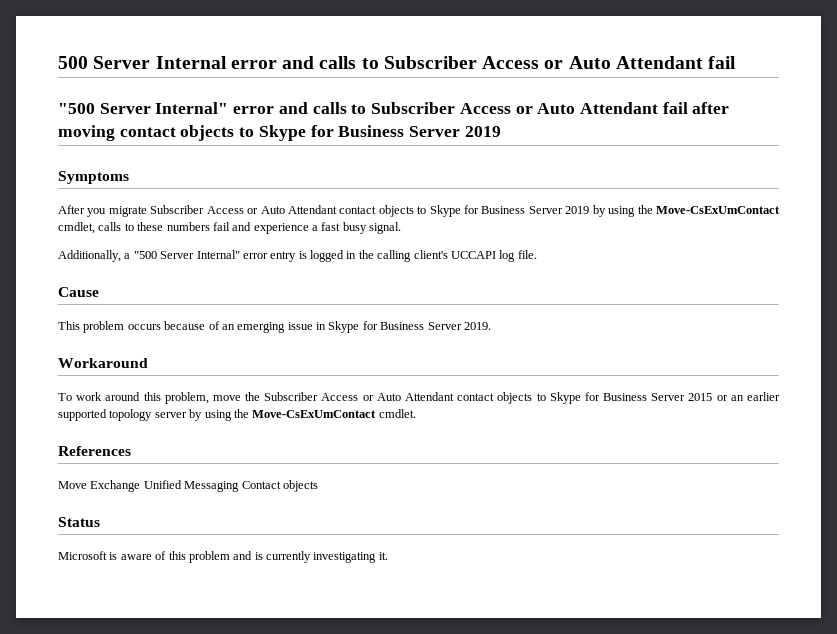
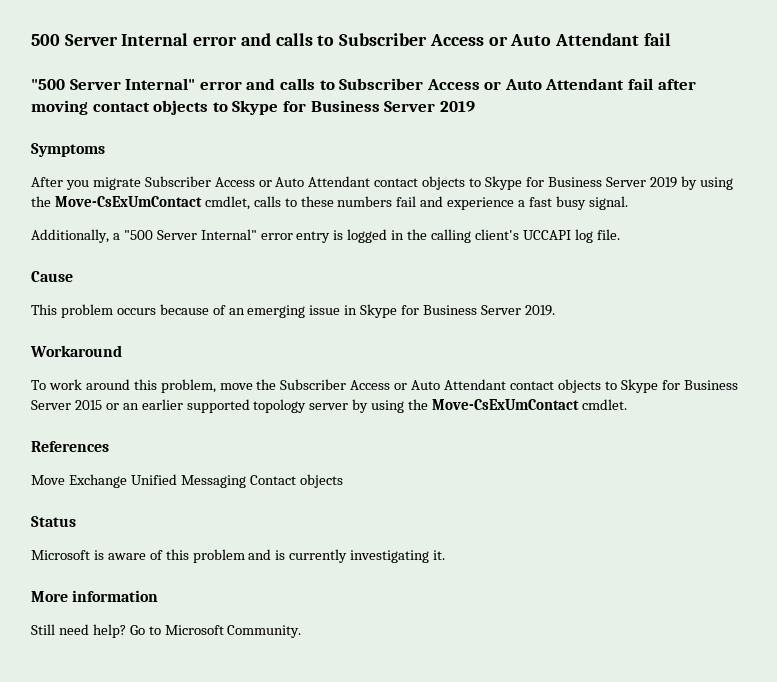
(388, 556) none -> [31,590,159,602] [31,624,302,638] // More information // Still need help? Go to Microsoft Community.

